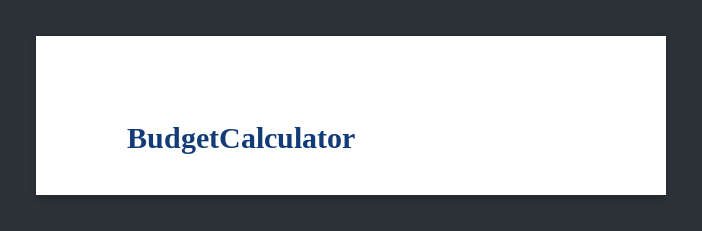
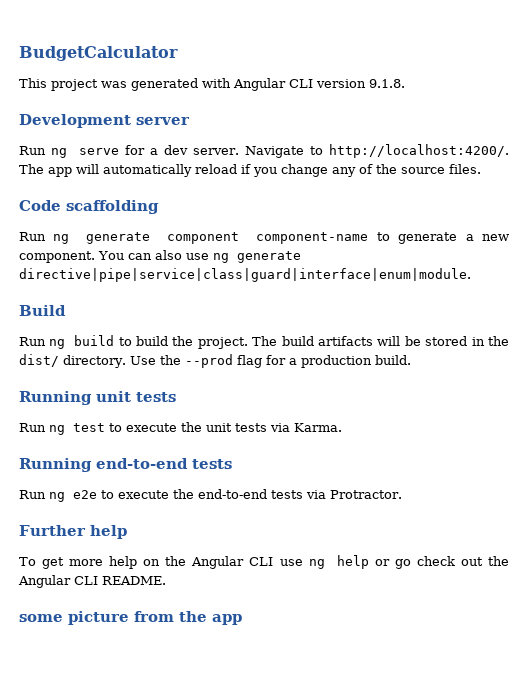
(355, 140) none -> [19,78,405,91] [19,114,190,128] [19,144,509,158] [19,164,481,177] [19,200,159,214] [19,232,509,244] [19,250,301,263] [19,268,471,282] [19,305,66,316] [19,335,509,349] [19,354,411,368] [19,391,176,405] [19,422,342,435] [19,458,232,472] [19,489,402,502] [19,525,127,539] [19,555,509,569] [18,575,166,588] [19,611,242,625] // This project was generated with Angular CLI version 9.1.8. // Development server // Run ng serve for a dev server. Navigate to http://localhost:4200/. The app will automatically reload if you change any of the source files. // Code scaffolding // Run ng generate component component-name to generate a new component. You can also use ng generate directive|pipe|service|class|guard|interface|enum|module. // Build // Run ng build to build the project. The build artifacts will be stored in the dist/ directory. Use the --prod flag for a production build. // Running unit tests // Run ng test to execute the unit tests via Karma. // Running end-to-end tests // Run ng e2e to execute the end-to-end tests via Protractor. // Further help // To get more help on the Angular CLI use ng help or go check out the Angular CLI README. // some picture from the app

